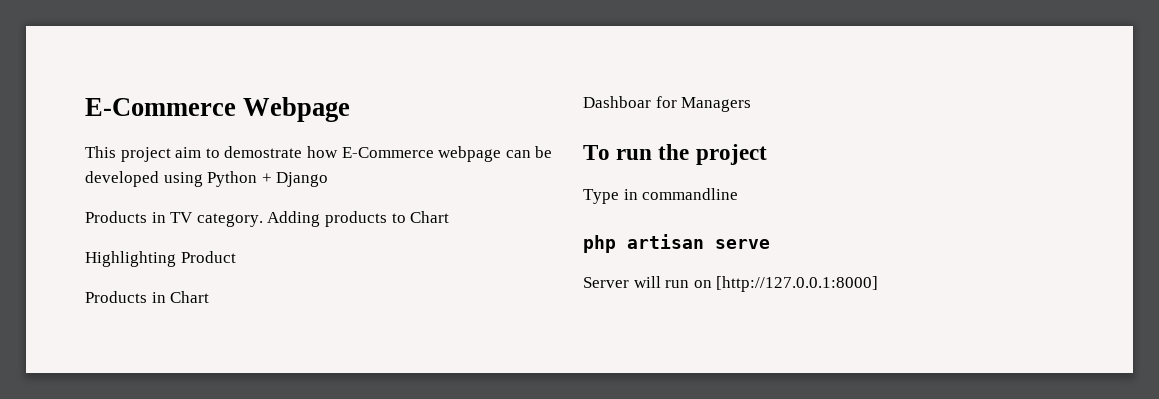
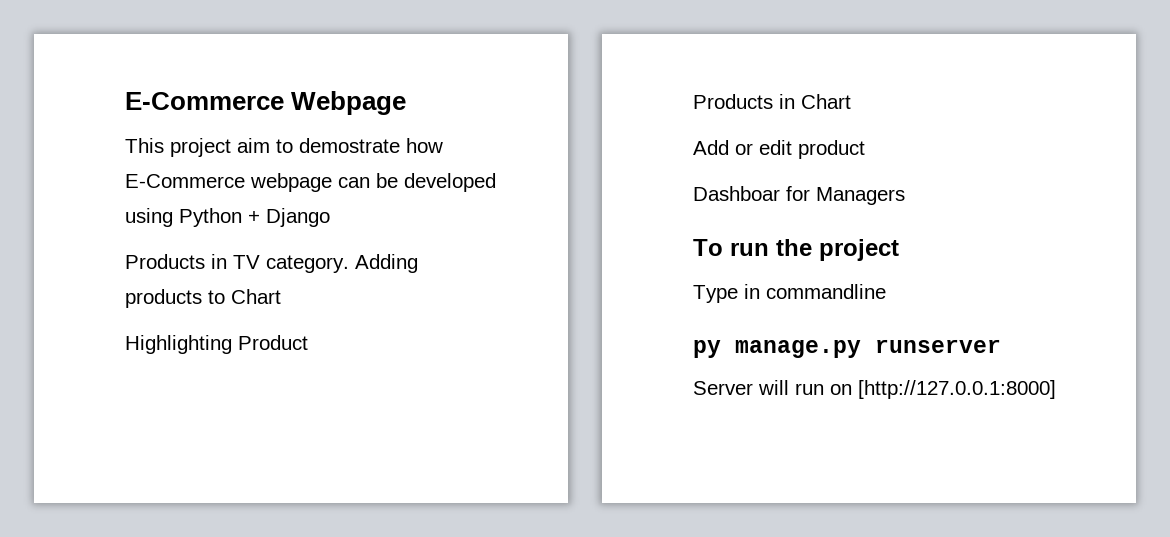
(210, 297) none -> [693,140,865,159] // Add or edit product
[583,234,770,253] php artisan serve -> [693,339,1001,358] py manage.py runserver

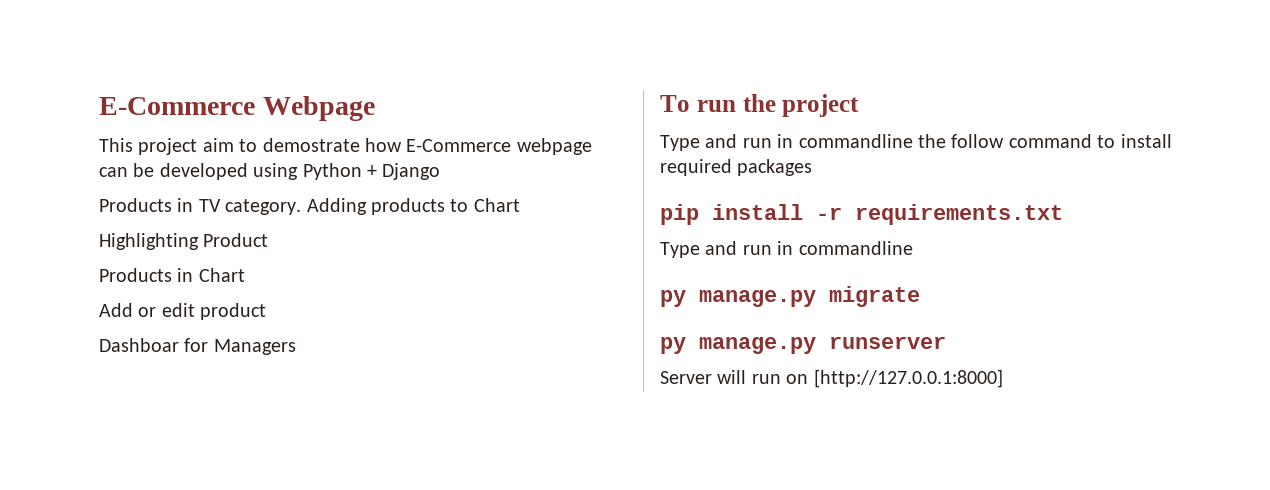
[744,284,886,299] in commandline -> [705,134,1172,148] [660,159,813,176] [660,204,1063,225] [660,241,913,258] [660,286,920,307] and run in commandline the follow command to install required packages // pip install -r requirements.txt // Type and run in commandline // py manage.py migrate

